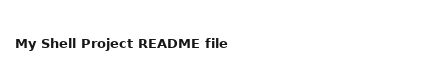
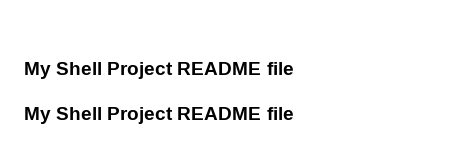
[15,38,228,51] My Shell Project README file -> [24,62,294,79] [24,107,294,124] My Shell Project README file // My Shell Project README file

